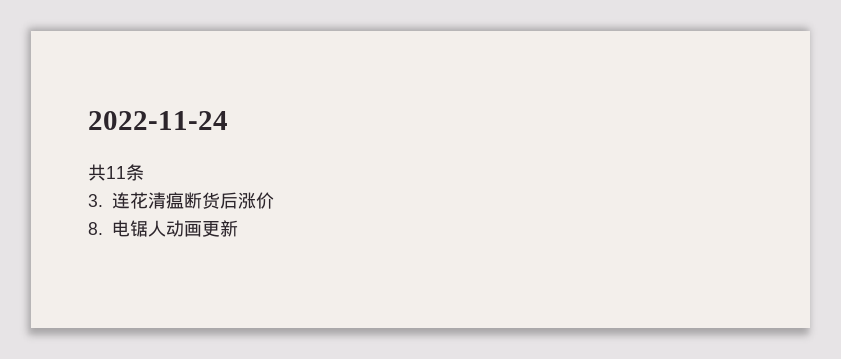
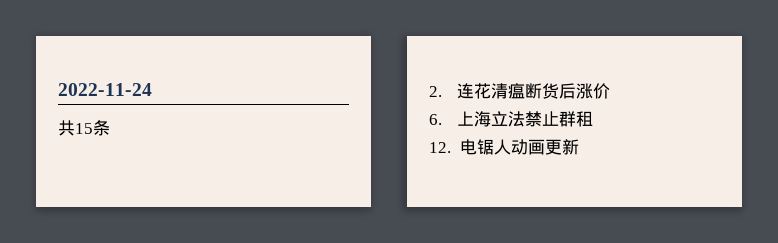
[106,166,126,179] 11 -> [75,123,93,134] 15
[88,194,103,207] 3. -> [429,86,442,97] 2.
[88,222,103,235] 8. -> [429,111,593,127] [429,142,451,153] 6.上海立法禁止群租 // 12.

